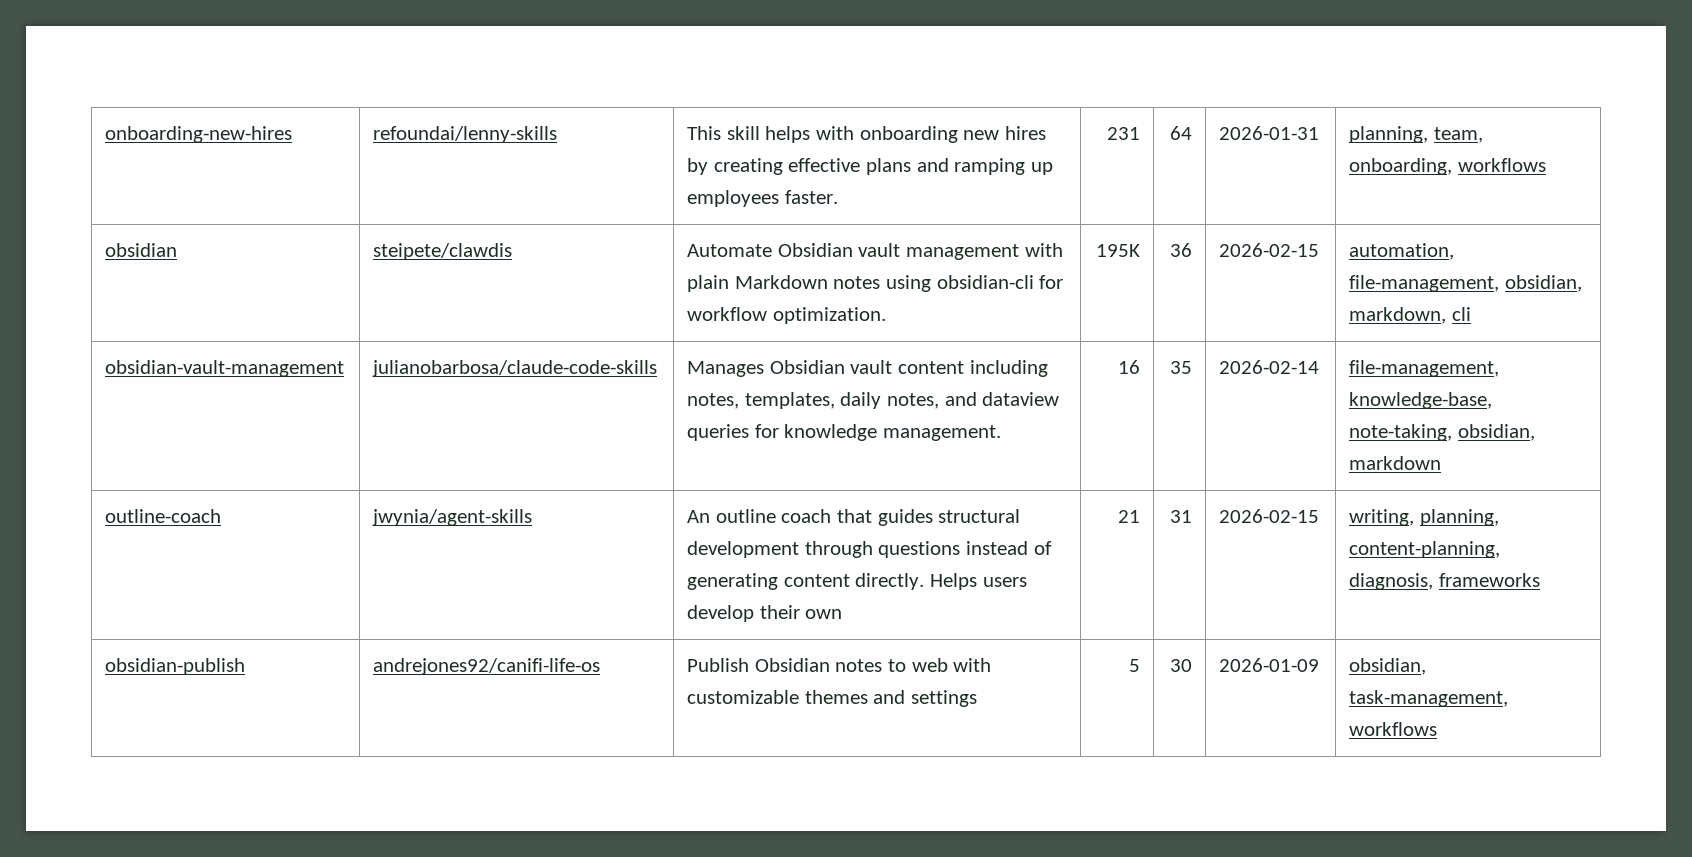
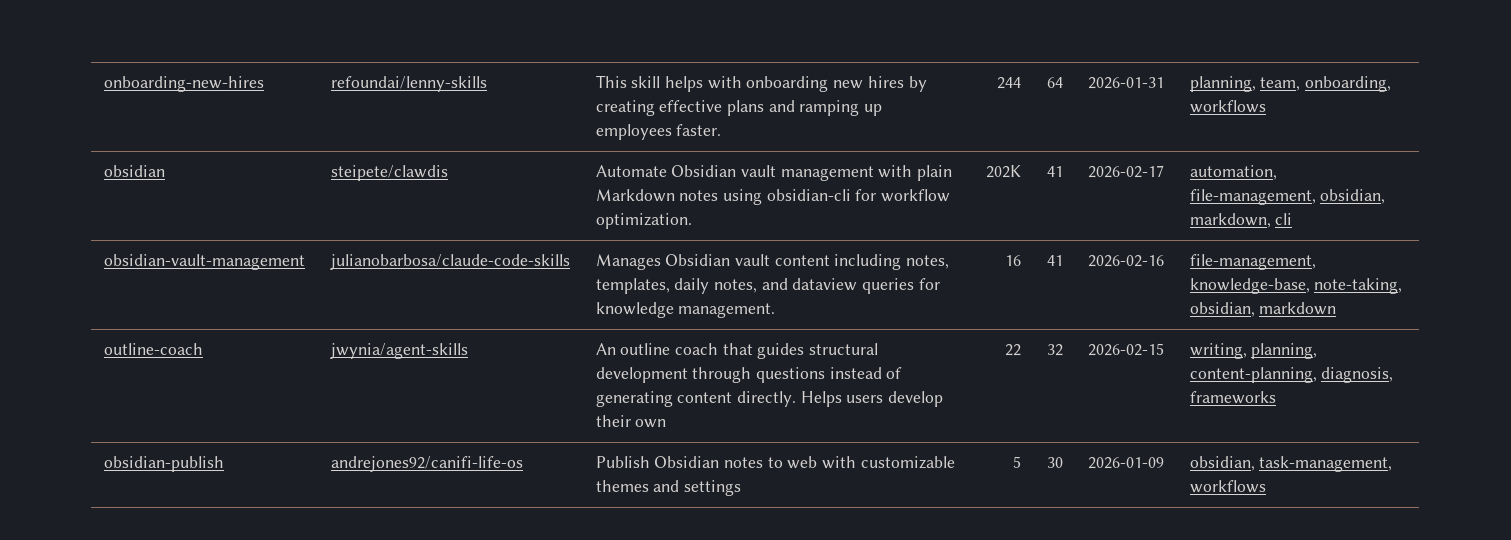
[1106,127,1140,140] 231 -> [997,77,1022,89] 244
[1095,244,1140,257] [1169,243,1192,257] [1219,243,1320,257] 195K | 36 | 2026-02-15 -> [986,165,1022,178] [1047,166,1064,177] [1087,165,1164,178] 202K | 41 | 2026-02-17
[1169,361,1192,374] [1219,360,1320,374] 35 | 2026-02-14 -> [1047,255,1064,266] [1087,255,1164,267] 41 | 2026-02-16
[1117,510,1140,523] [1169,510,1192,523] 21 | 31 -> [1005,344,1022,356] [1047,344,1064,356] 22 | 32

